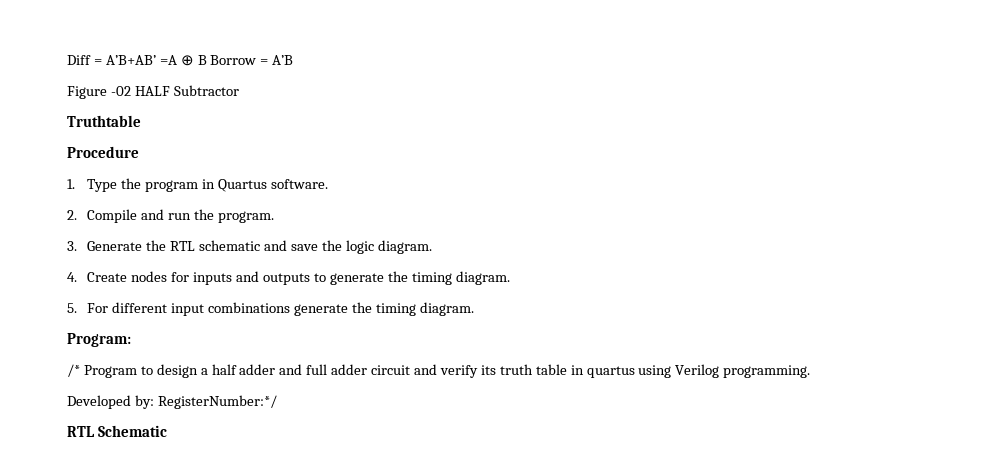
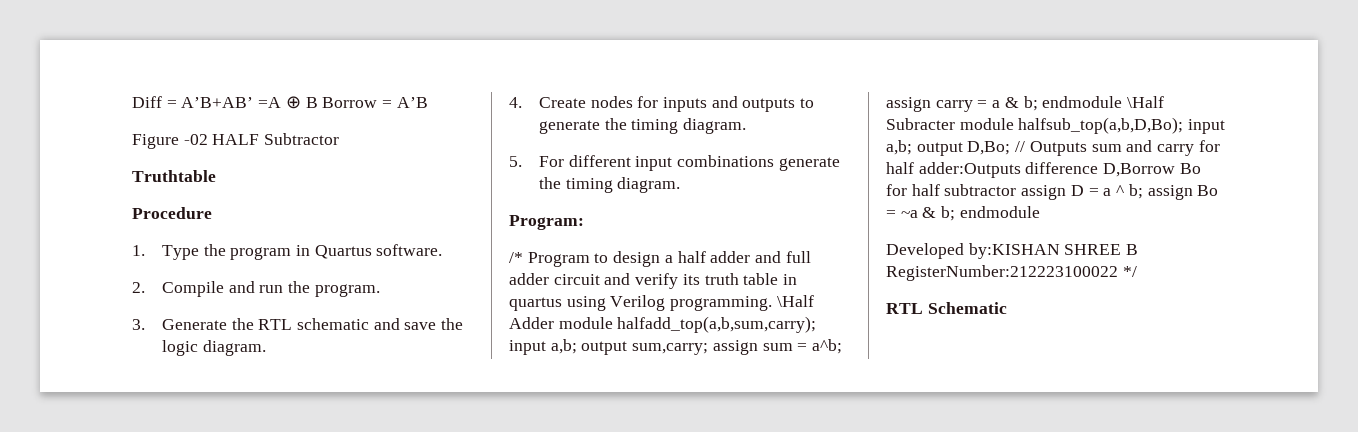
[67,395,277,409] // Developed by: RegisterNumber:*/ -> [776,295,814,307] [509,316,817,333] [509,339,843,355] [886,96,1165,112] [886,117,1226,134] [886,140,1220,156] [886,162,1201,178] [886,184,1219,200] [886,206,1040,221] [886,243,1139,259] [886,265,1137,281] \Half Adder module halfadd_top(a,b,sum,carry); input a,b; output sum,carry; assign sum = a^b; assign carry = a & b; endmodule \Half Subracter module halfsub_top(a,b,D,Bo); input a,b; output D,Bo; // Outputs sum and carry for half adder:Outputs difference D,Borrow Bo for half subtractor assign D = a ^ b; assign Bo = ~a & b; endmodule // Developed by:KISHAN SHREE B RegisterNumber:212223100022 */

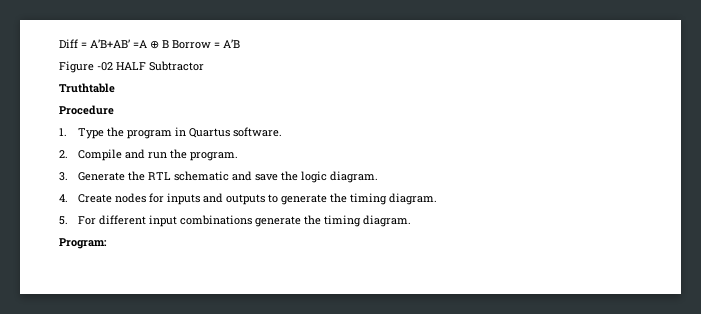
[509,251,811,267] [509,273,798,289] [509,295,814,311] [509,316,817,333] [509,339,843,355] [886,96,1165,112] [886,117,1226,134] [886,140,1220,156] [886,162,1201,178] [886,184,1219,200] [886,206,1040,221] [886,243,1139,259] [886,265,1137,281] [886,302,1007,314] // /* Program to design a half adder and full adder circuit and verify its truth table in quartus using Verilog programming. \Half Adder module halfadd_top(a,b,sum,carry); input a,b; output sum,carry; assign sum = a^b; assign carry = a & b; endmodule \Half Subracter module halfsub_top(a,b,D,Bo); input a,b; output D,Bo; // Outputs sum and carry for half adder:Outputs difference D,Borrow Bo for half subtractor assign D = a ^ b; assign Bo = ~a & b; endmodule // Developed by:KISHAN SHREE B RegisterNumber:212223100022 */ // RTL Schematic -> (107, 243) none

